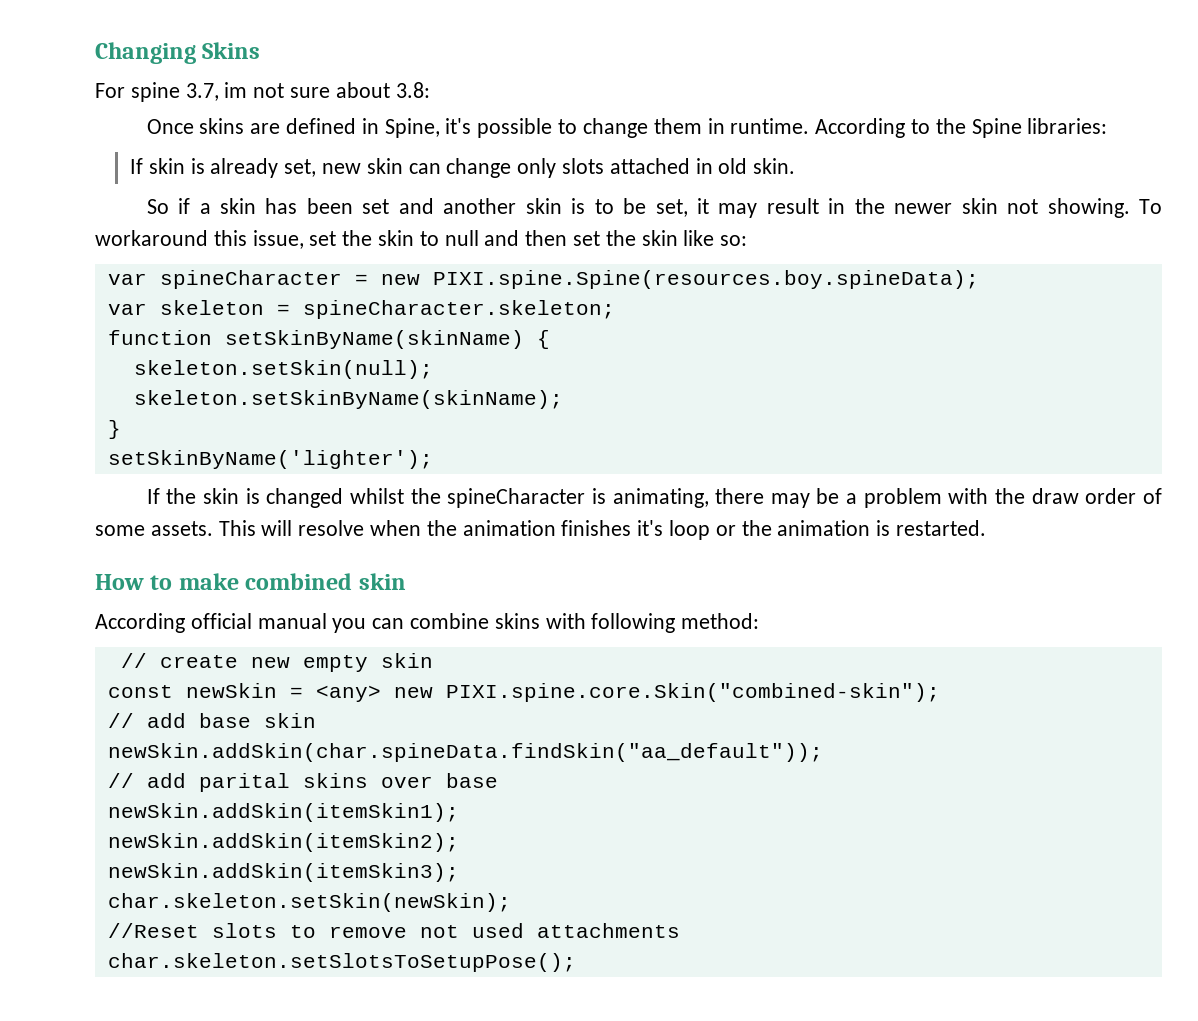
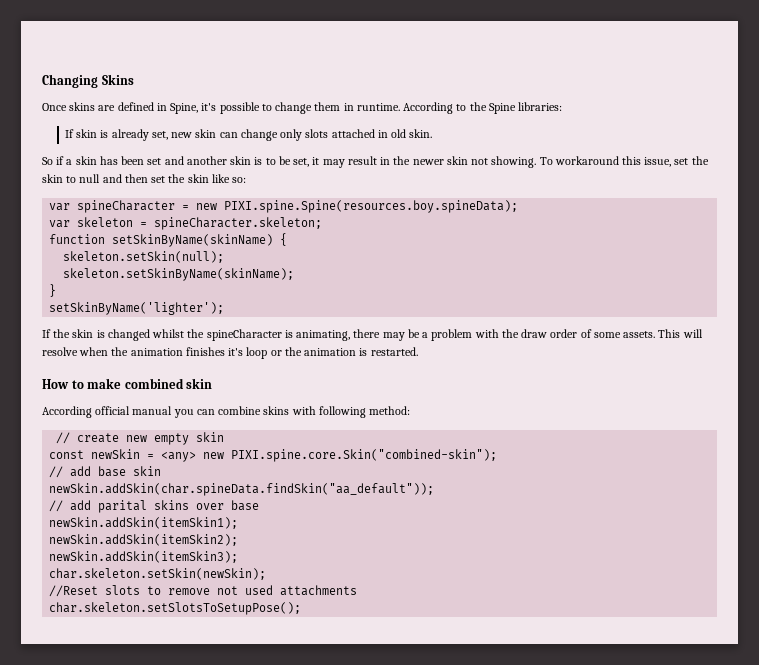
[95,82,430,102] // For spine 3.7, im not sure about 3.8: -> (134, 79) none

